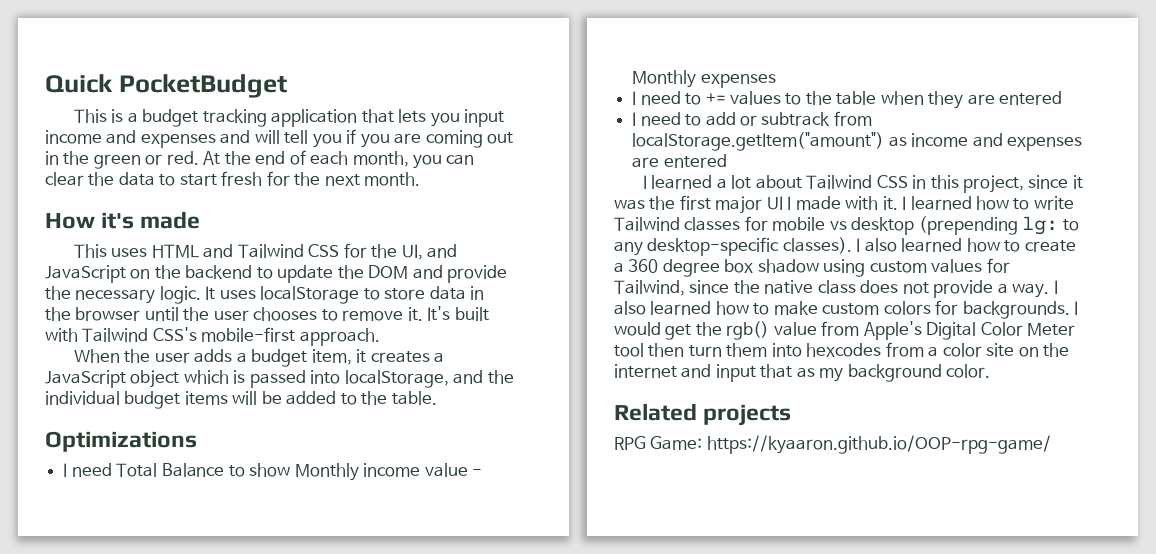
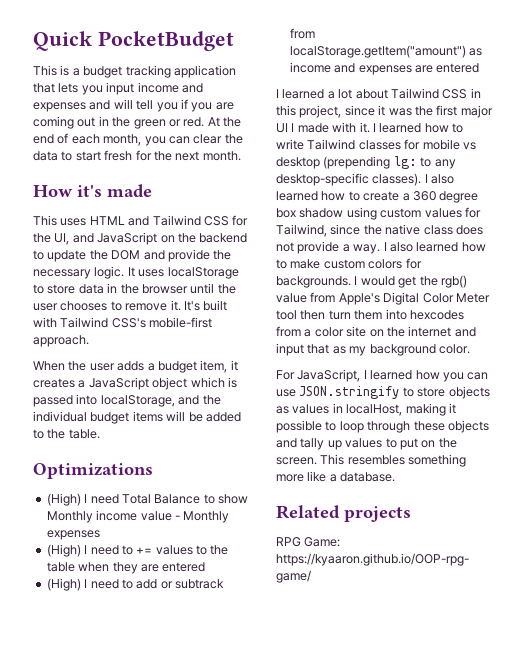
(197, 441) none -> [46,493,81,506] (High)
(776, 81) none -> [46,544,81,557] (High)
(1063, 98) none -> [46,578,81,591] (High)
(991, 371) none -> [276,369,489,382] [276,386,490,399] [276,403,456,416] [276,420,489,433] [276,438,457,450] [276,454,467,467] [276,471,396,482] // For JavaScript, I learned how you can use JSON.stringify to store objects as values in localHost, making it possible to loop through these objects and tally up values to put on the screen. This resembles something more like a database.

